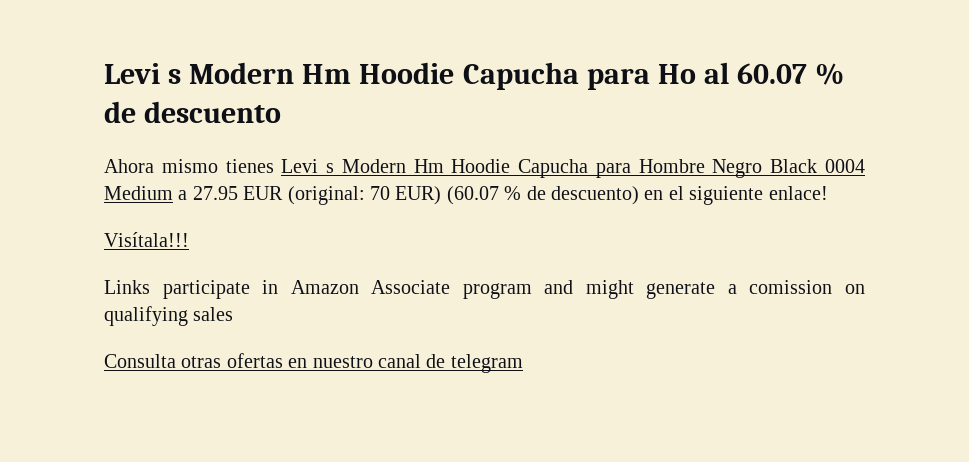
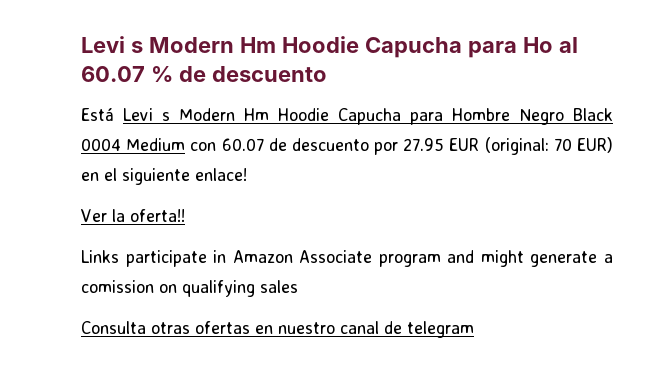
[104,159,274,173] Ahora mismo tienes -> [81,108,114,121] Está
[178,190,188,200] a -> [190,138,399,155] con 60.07 de descuento por
[446,186,639,205] (60.07 % de descuento) -> (613, 145) none
[104,232,189,247] Visítala!!! -> [81,209,185,222] Ver la oferta!!

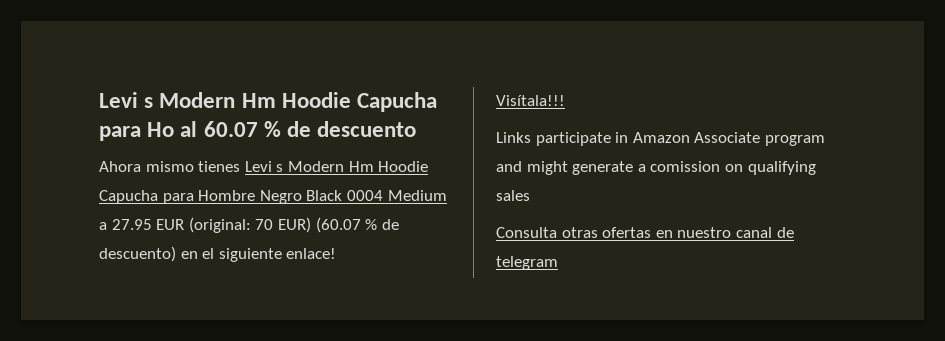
[81,108,114,121] Está -> [99,161,241,172] Ahora mismo tienes
[190,138,399,155] con 60.07 de descuento por -> [99,222,107,230] a
(613, 145) none -> [315,217,399,233] [99,246,176,262] (60.07 % de descuento)
[81,209,185,222] Ver la oferta!! -> [496,95,565,106] Visítala!!!

